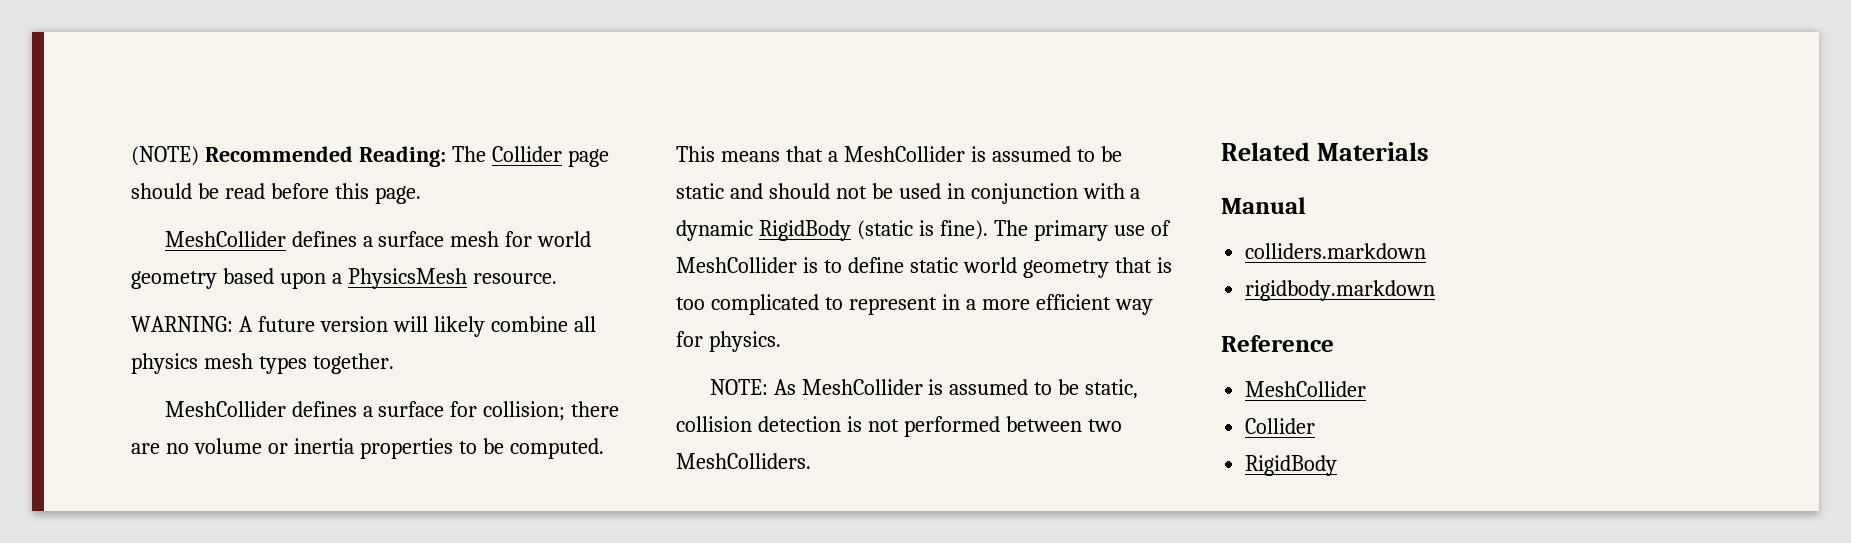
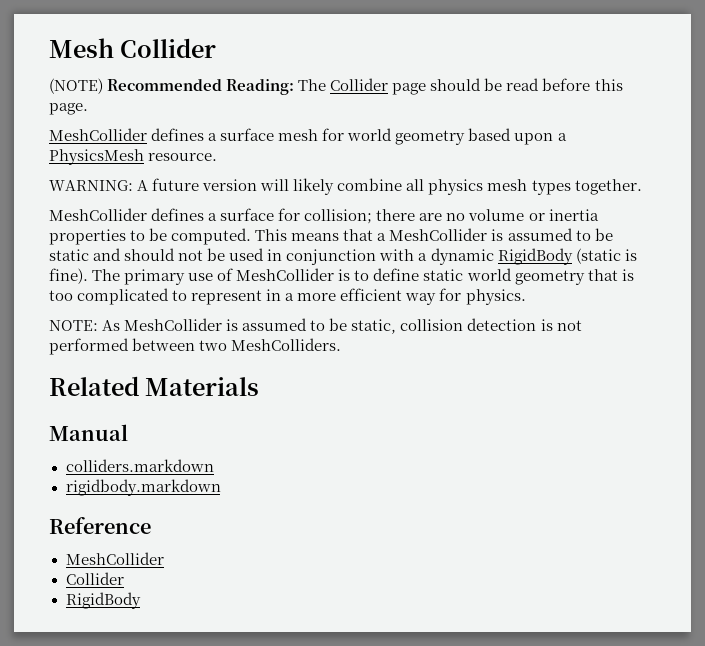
(131, 156) none -> [49,38,217,58] Mesh Collider //

